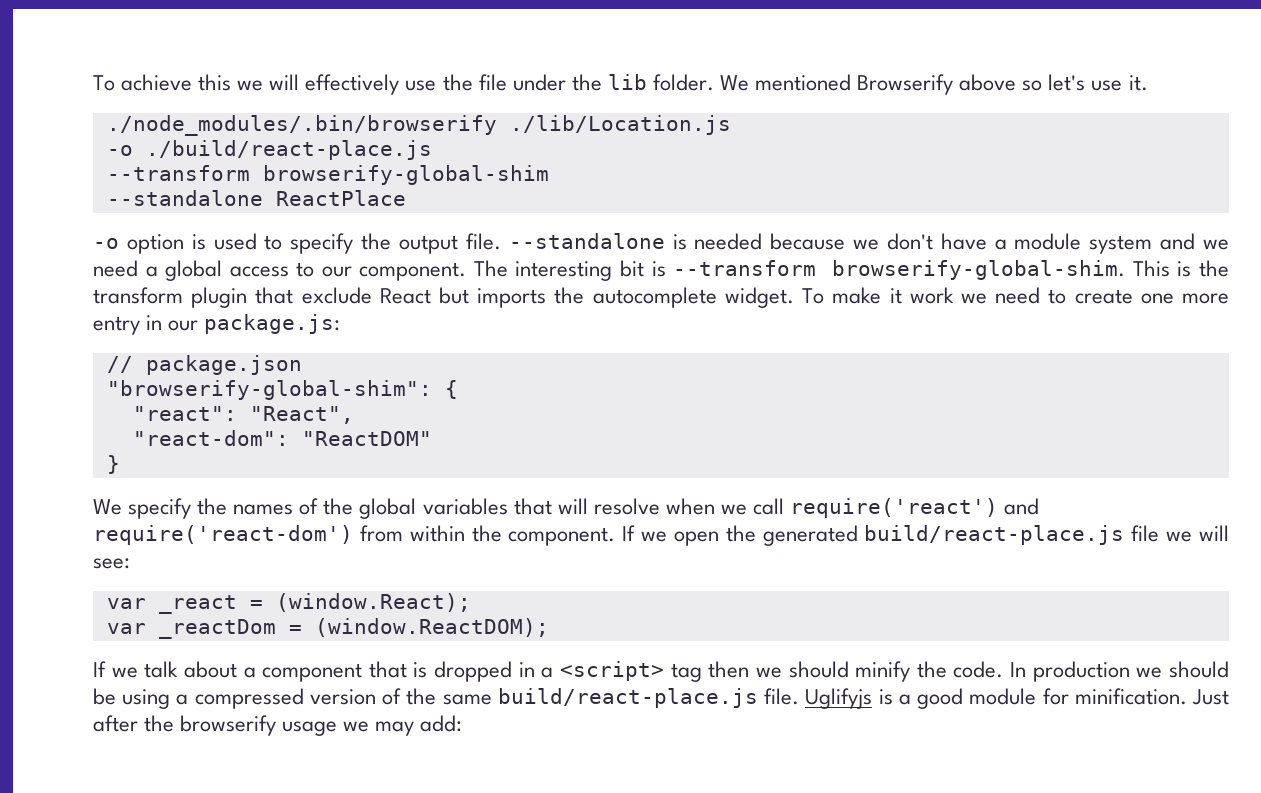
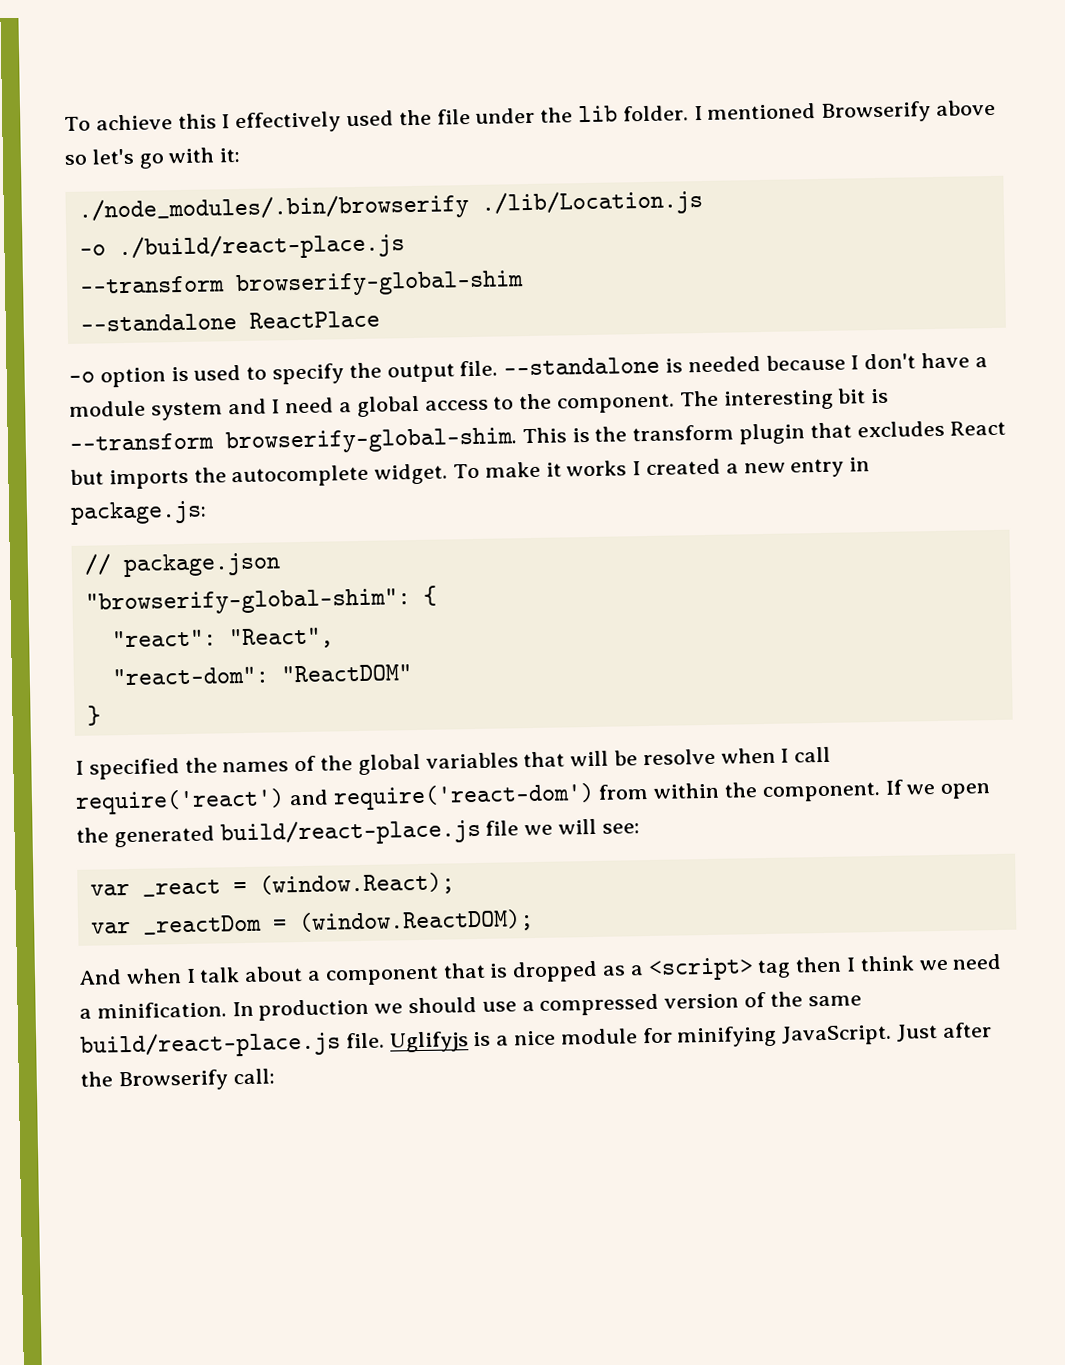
[237,74,437,95] we will effectively use -> [221,110,395,134] I effectively used
[719,75,749,91] We -> [693,105,703,121] I
[1091,75,1148,91] use it. -> [138,147,241,169] go with it:
[853,239,880,250] we -> [850,355,860,370] I
[1203,239,1229,250] we -> [271,399,281,414] I
[321,266,352,277] our -> [519,393,553,410] the
[301,287,372,304] exclude -> [856,420,945,438] excludes
[909,287,1229,304] work we need to create one more -> [566,458,786,477] works I created a new
[168,320,199,331] our -> (871, 464) none
[93,498,192,519] We specify -> [75,758,180,780] I specified
(588, 506) none -> [614,750,639,766] be
[720,504,747,515] we -> [780,748,790,763] I
[93,661,138,678] If we -> [78,968,196,985] And when I
[518,662,535,677] in -> [602,965,627,976] as
[755,661,1004,682] we should minify the code. -> [846,953,1003,972] [79,1001,227,1019] I think we need a minification.
[93,688,171,709] be using -> [481,1001,517,1012] use
[917,688,964,709] good -> [514,1030,557,1046] nice
[1074,688,1187,705] minification. -> [676,1024,893,1048] minifying JavaScript.
[180,715,463,736] browserify usage we may add: -> [117,1068,275,1092] Browserify call:

